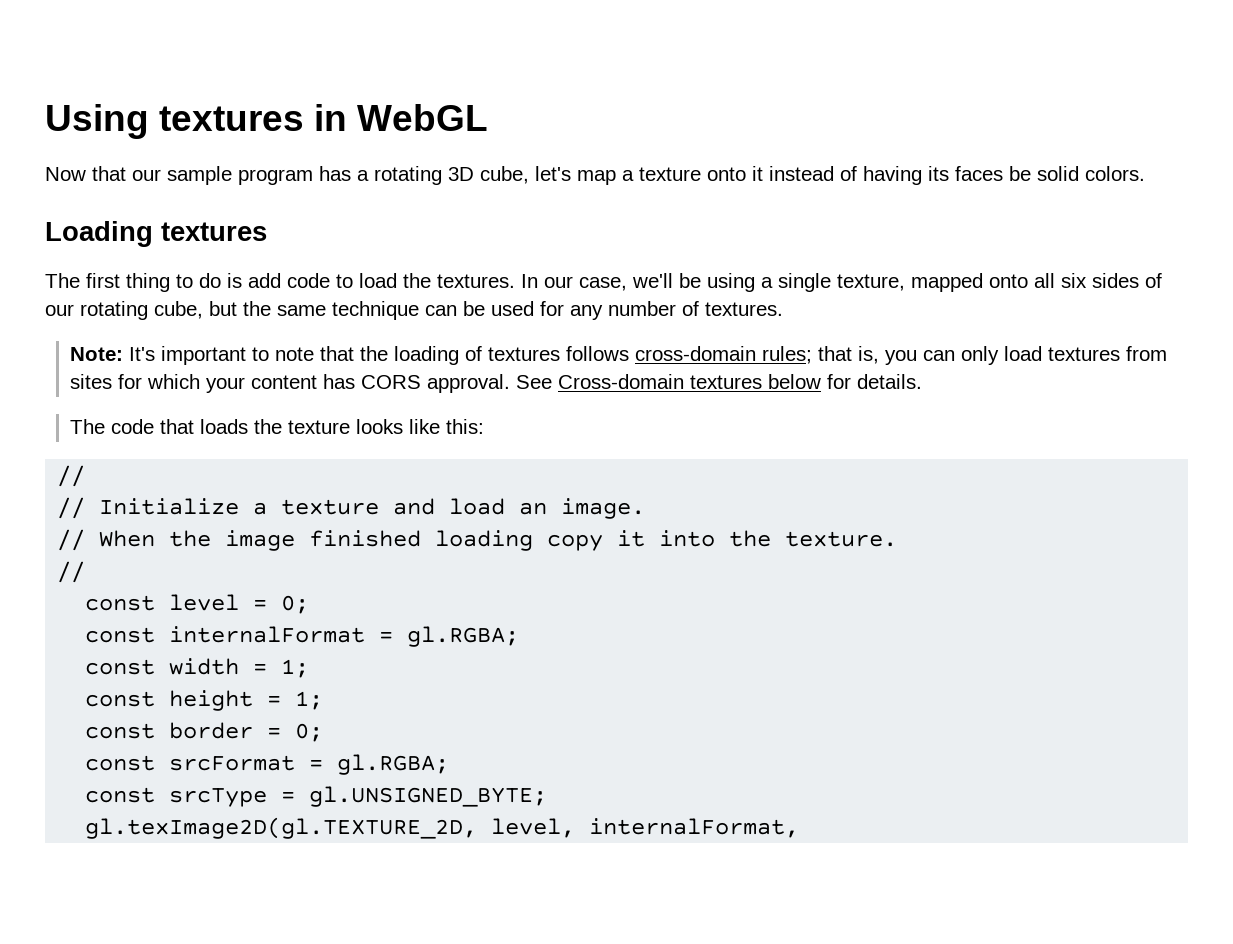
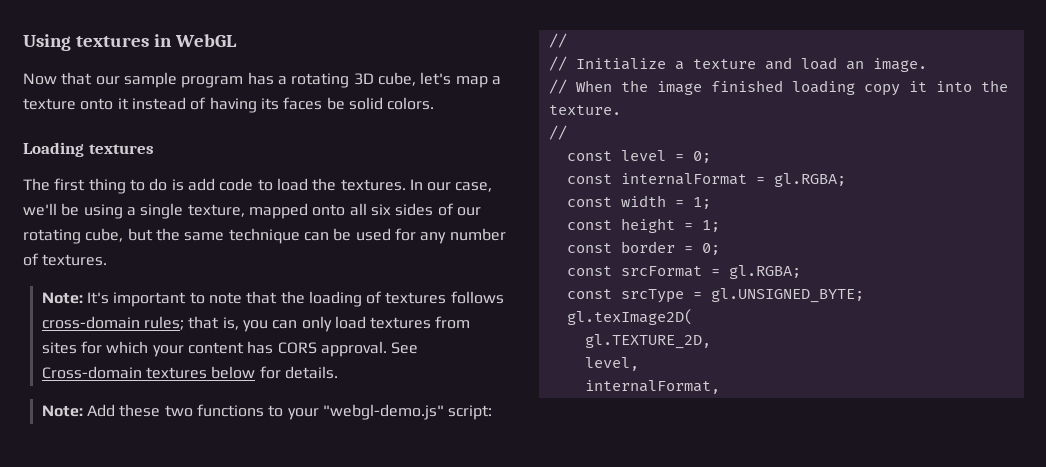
[70,419,485,434] The code that loads the texture looks like this: -> [41,404,493,420] Note: Add these two functions to your "webgl-demo.js" script:
[85,817,478,839] gl.texImage2D(gl.TEXTURE_2D, -> [566,309,693,325] [584,334,711,349] gl.texImage2D( // gl.TEXTURE_2D, //
(576, 828) none -> (639, 364) //

